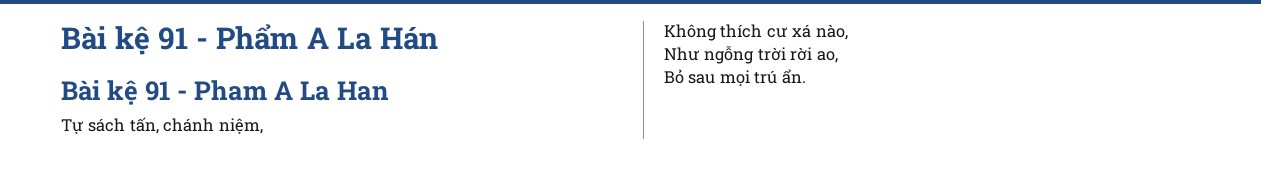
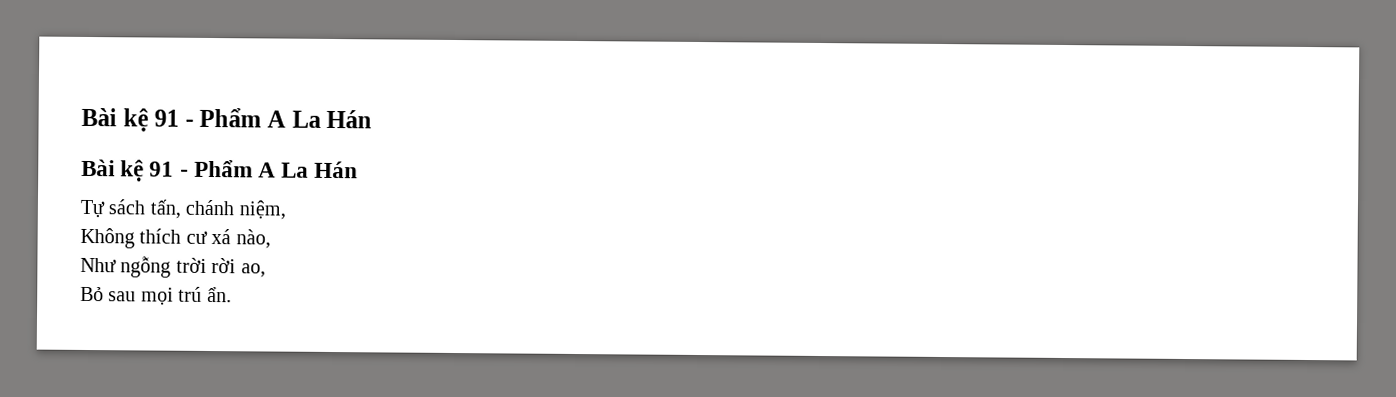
[194,80,390,101] Pham A La Han -> [193,159,359,179] Phẩm A La Hán

